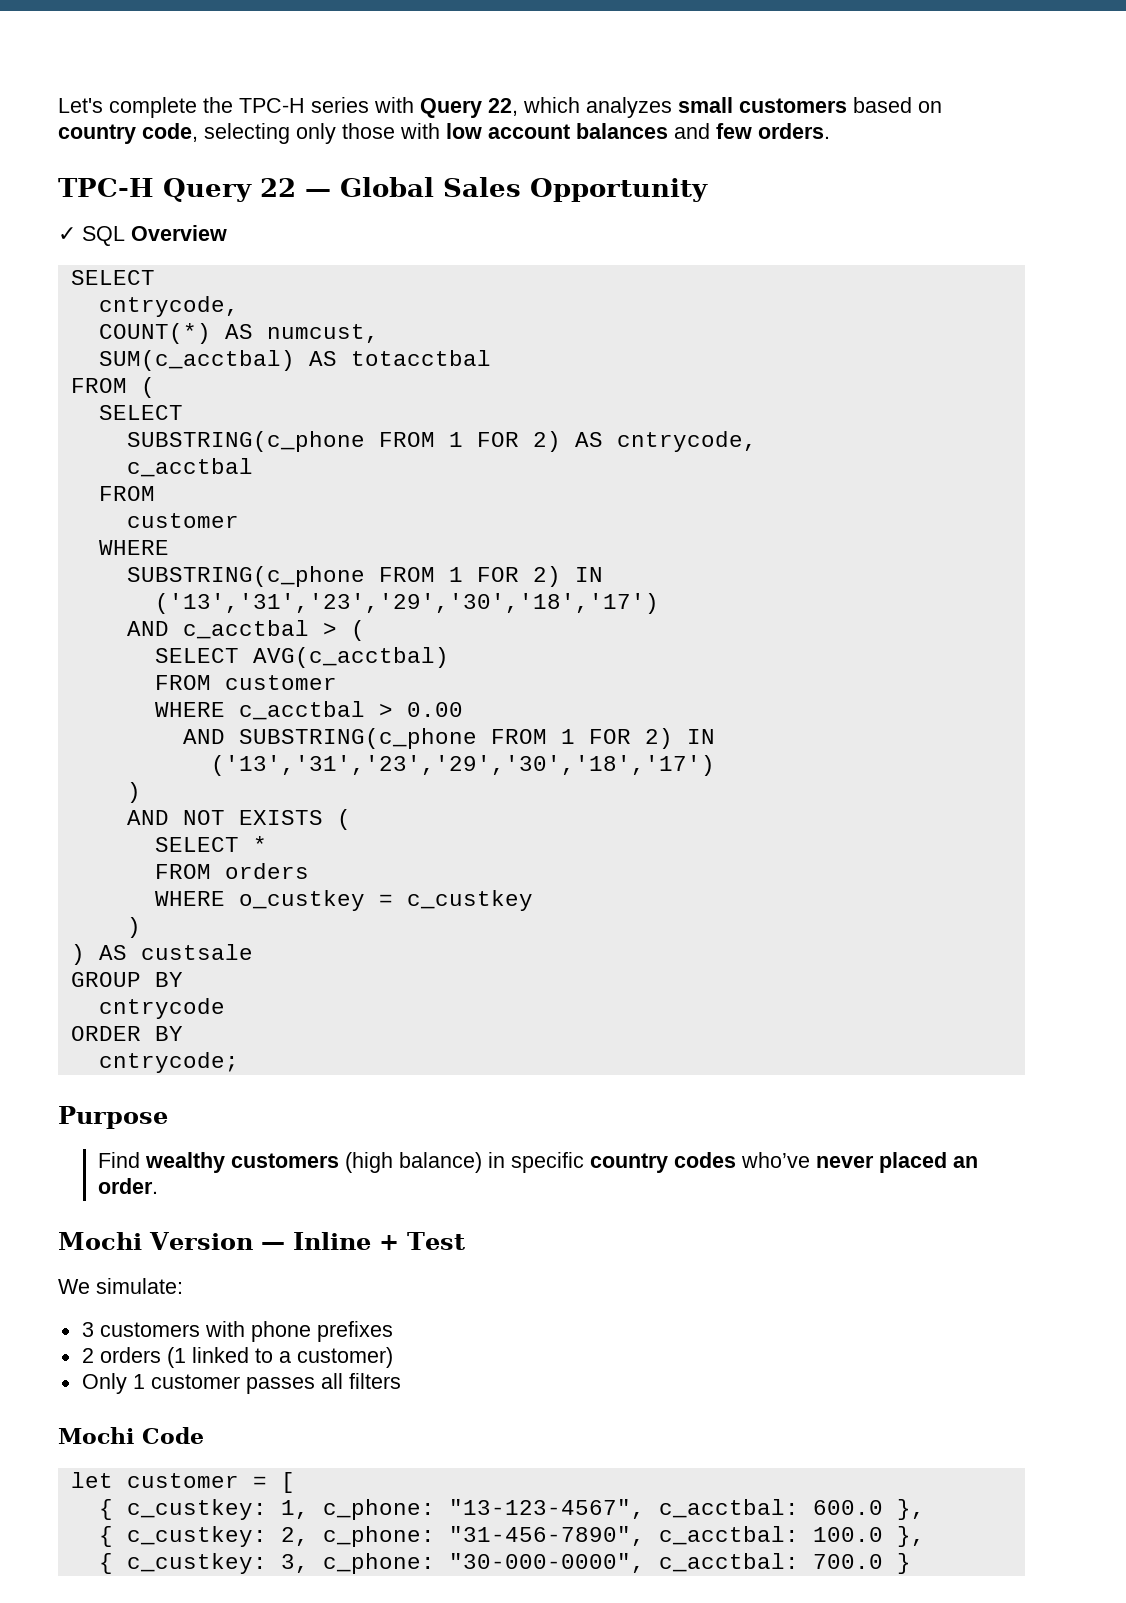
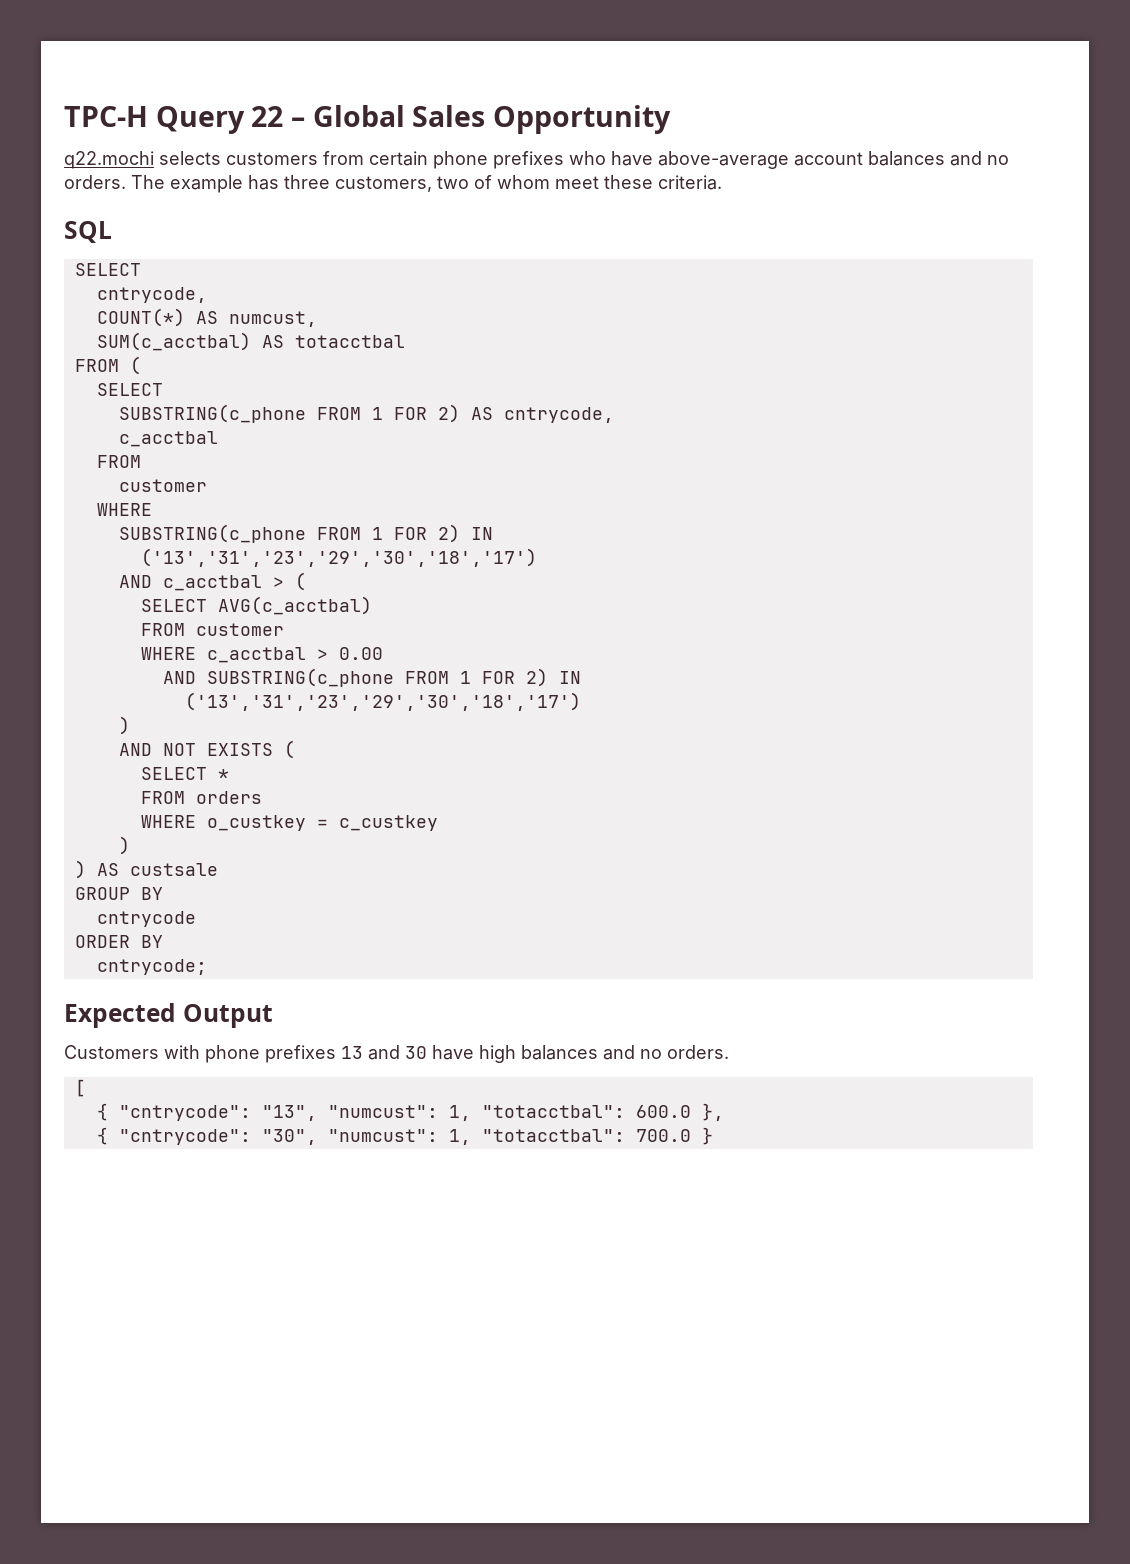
[58,97,942,118] [58,123,830,144] Let's complete the TPC-H series with Query 22, which analyzes small customers based on country code, selecting only those with low account balances and few orders. // -> (64, 116) none
[305,189,331,197] — -> [291,117,306,127] –
[58,227,76,241] ✓ -> [64,151,1009,169] [64,175,722,193] q22.mochi selects customers from certain phone prefixes who have above-average account balances and no orders. The example has three customers, two of whom meet these criteria. //
[131,225,227,241] Overview -> (112, 232) none
[58,1106,168,1129] [97,1152,978,1173] [97,1178,158,1194] [58,1232,465,1250] [58,1278,183,1294] [81,1321,393,1342] [81,1347,393,1368] [81,1373,401,1394] [58,1427,204,1444] [70,1472,295,1493] [98,1499,925,1520] [98,1526,925,1547] [98,1553,799,1574] Purpose // Find wealthy customers (high balance) in specific country codes who’ve never placed an order. // Mochi Version — Inline + Test // We simulate: // 3 customers with phone prefixes // 2 orders (1 linked to a customer) // Only 1 customer passes all filters // Mochi Code // let customer = [ // { c_custkey: 1, c_phone: "13-123-4567", c_acctbal: 600.0 }, // { c_custkey: 2, c_phone: "31-456-7890", c_acctbal: 100.0 }, // { c_custkey: 3, c_phone: "30-000-0000", c_acctbal: -> [64,1003,273,1028] [64,1045,729,1063] [74,1079,86,1097] [96,1103,724,1121] [96,1127,625,1145] Expected Output // Customers with phone prefixes 13 and 30 have high balances and no orders. // [ // { "cntrycode": "13", "numcust": 1, "totacctbal": 600.0 }, // { "cntrycode": "30", "numcust": 1, "totacctbal":

